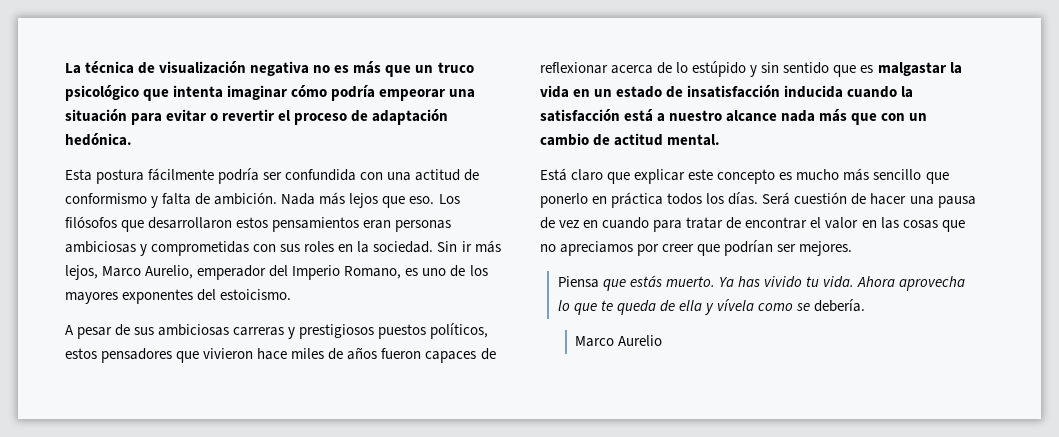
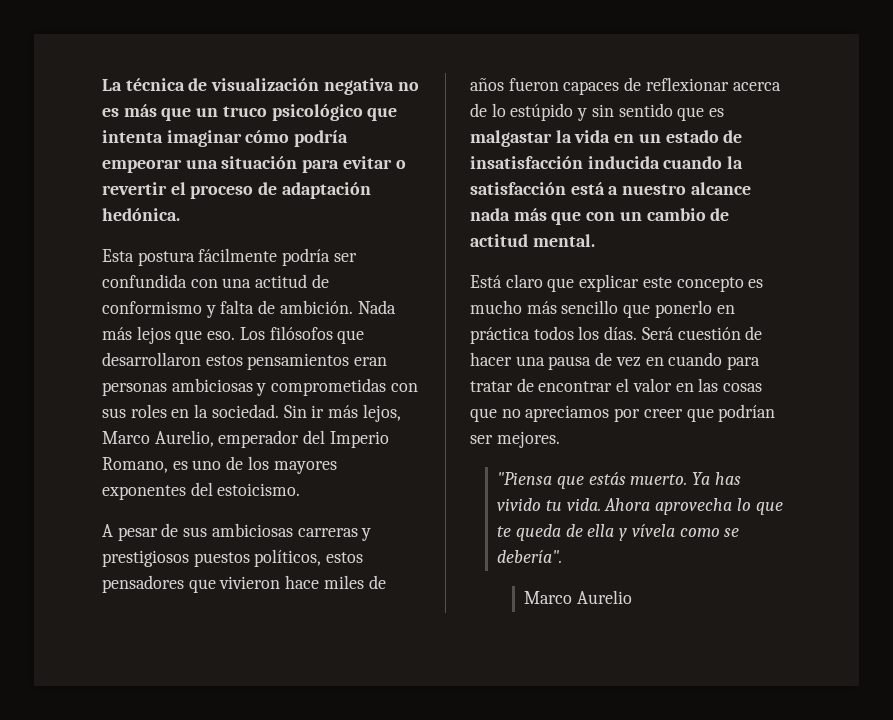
[557,276,599,288] Piensa -> [497,472,553,485] "Piensa
[814,299,866,312] debería. -> [497,550,563,563] debería".

